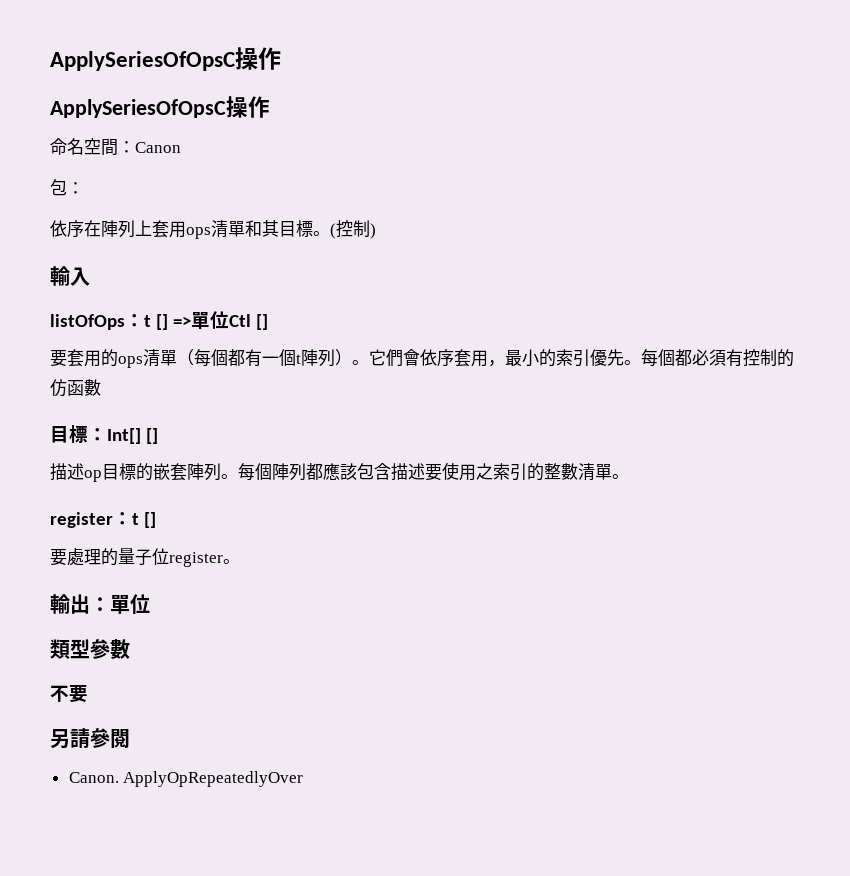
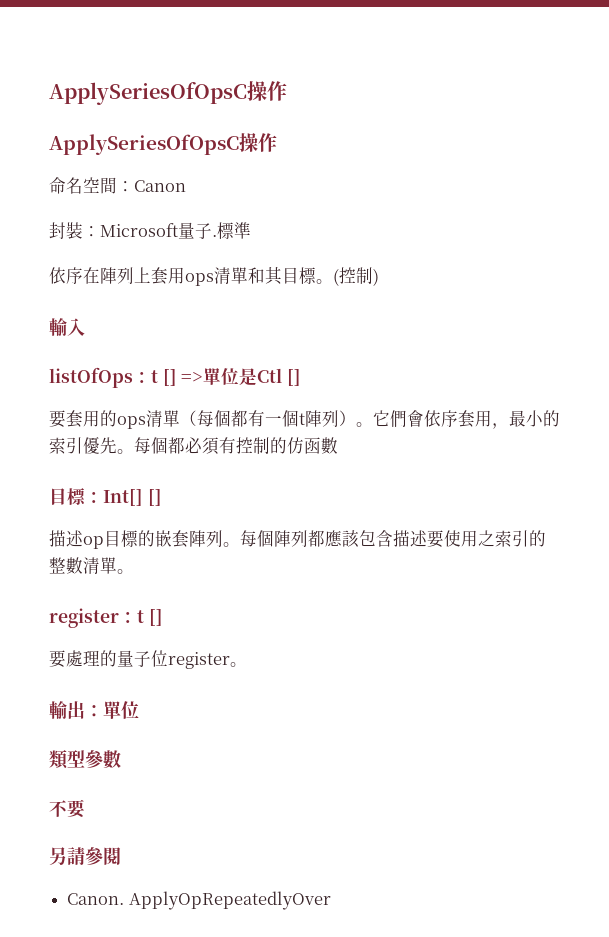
[50,179,84,196] 包： -> [49,222,251,239] 封裝：Microsoft量子.標準
(229, 320) none -> [239,368,258,386] 是

